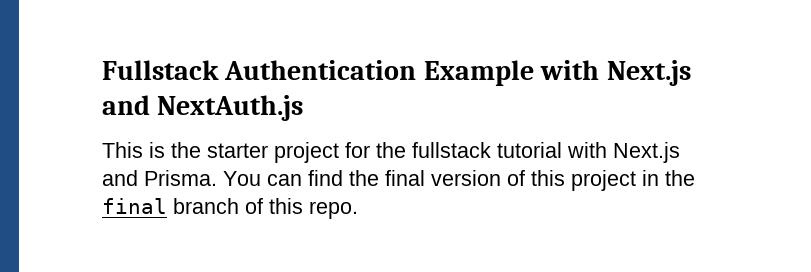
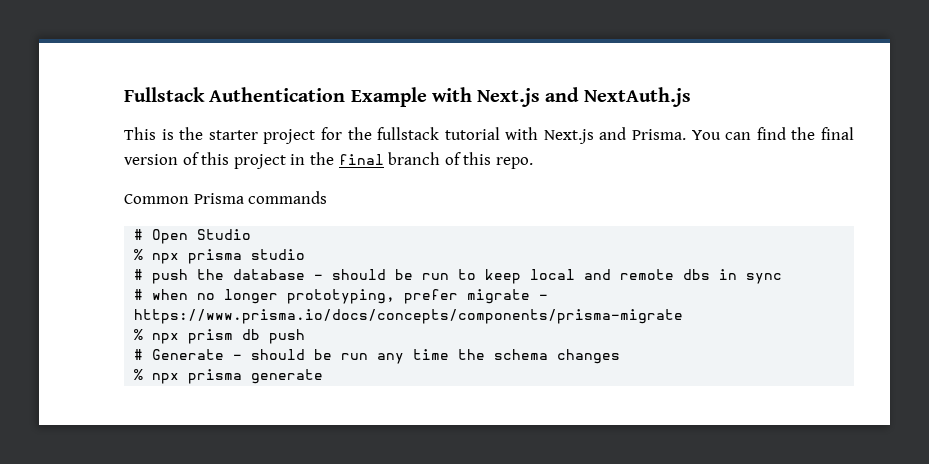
(358, 210) none -> [124,191,328,204] [134,229,252,244] [134,249,306,264] [134,269,783,284] [134,289,549,304] [134,309,684,324] [134,329,306,344] [134,349,621,364] [134,369,324,384] // Common Prisma commands // # Open Studio // % npx prisma studio // # push the database - should be run to keep local and remote dbs in sync // # when no longer prototyping, prefer migrate - https://www.prisma.io/docs/concepts/components/prisma-migrate // % npx prism db push // # Generate - should be run any time the schema changes // % npx prisma generate

